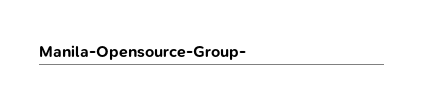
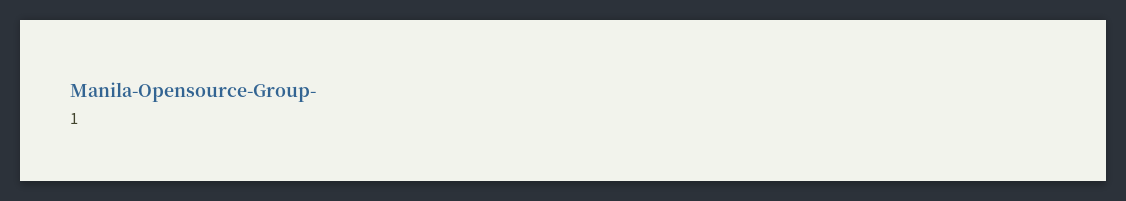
(246, 52) none -> [70,113,78,124] // 1

